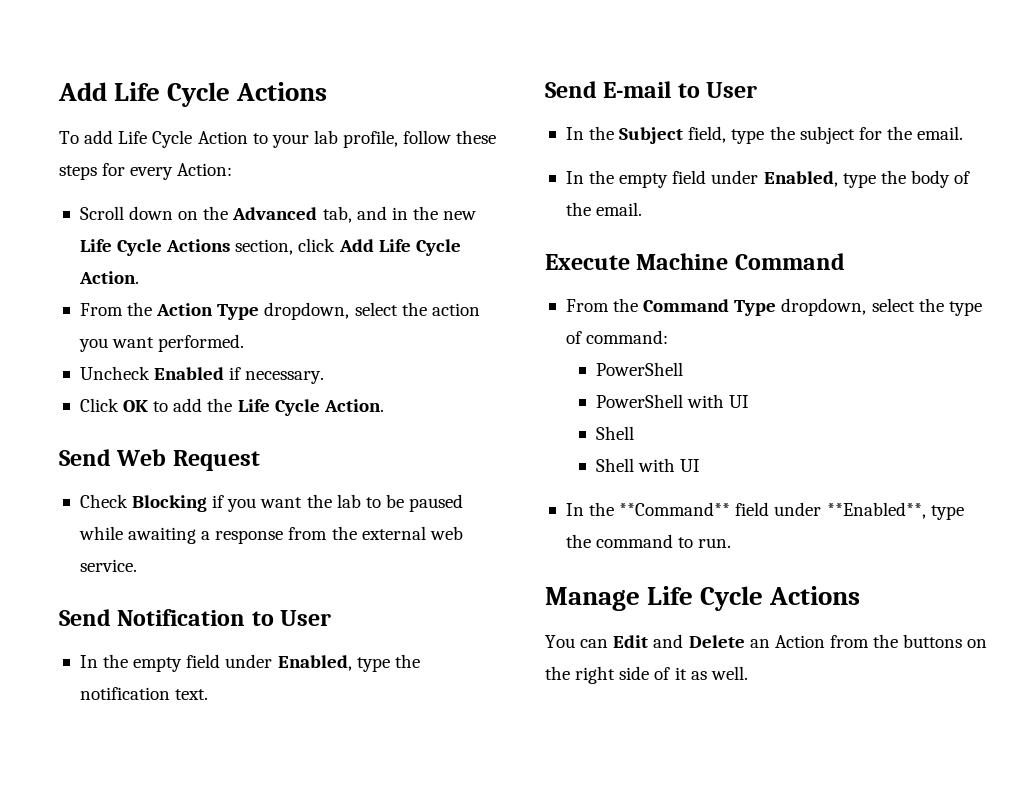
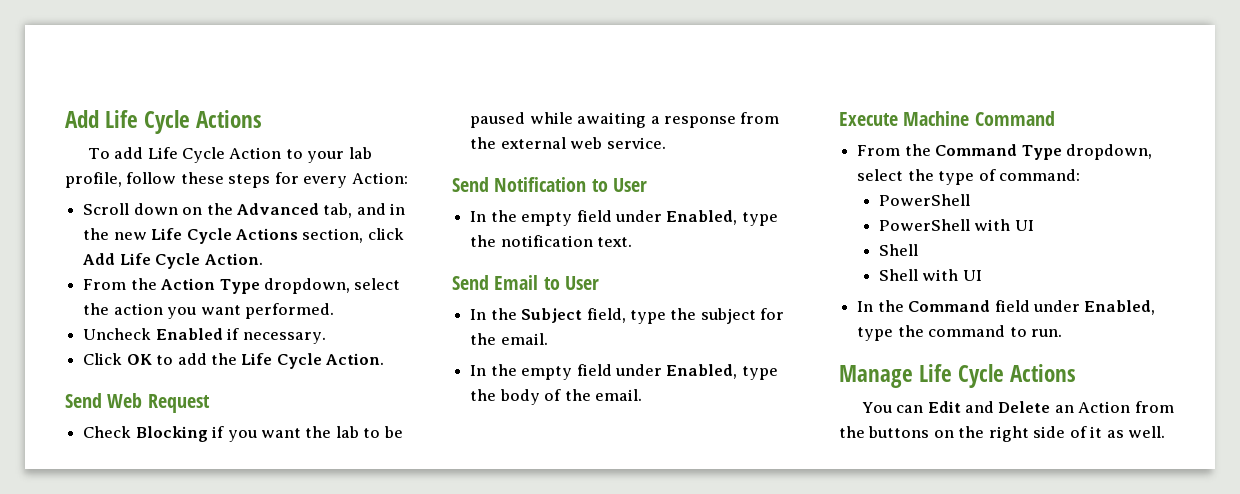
[603,81,672,98] E-mail -> [494,275,539,290] Email
[619,502,926,519] **Command** field under **Enabled**, -> [908,300,1156,315] Command field under Enabled,

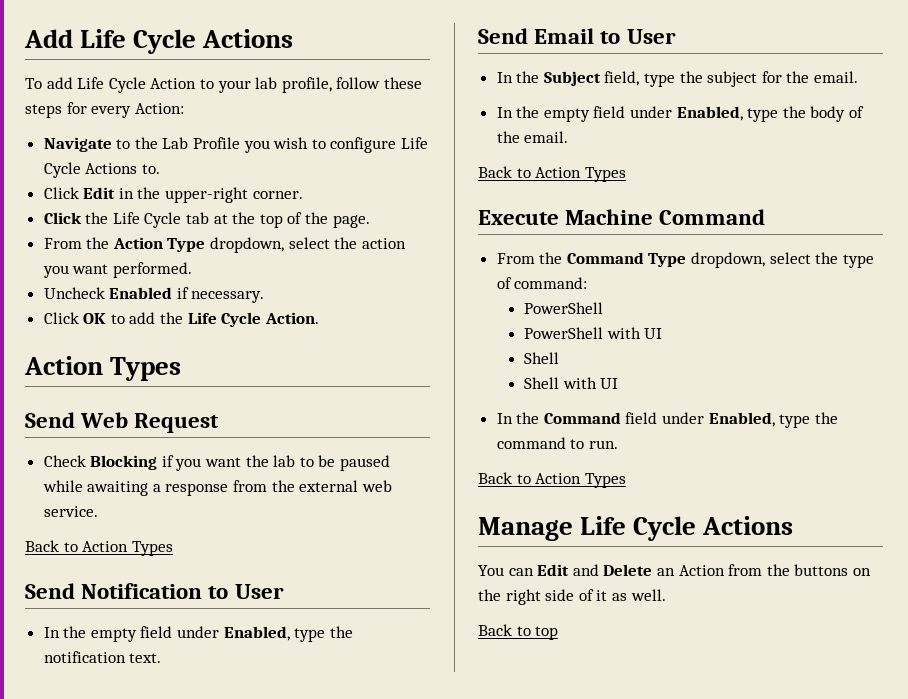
[83,203,406,218] [83,228,404,244] [83,253,263,269] Scroll down on the Advanced tab, and in the new Life Cycle Actions section, click Add Life Cycle Action. -> [43,137,429,153] [43,162,160,178] [43,187,303,203] [43,212,370,228] Navigate to the Lab Profile you wish to configure Life Cycle Actions to. // Click Edit in the upper-right corner. // Click the Life Cycle tab at the top of the page.
(385, 359) none -> [24,356,182,381] // Action Types
(666, 143) none -> [25,540,173,556] // Back to Action Types
(642, 395) none -> [478,166,626,182] // Back to Action Types
(1062, 333) none -> [478,472,626,488] // Back to Action Types
(1166, 432) none -> [478,624,559,640] // Back to top

